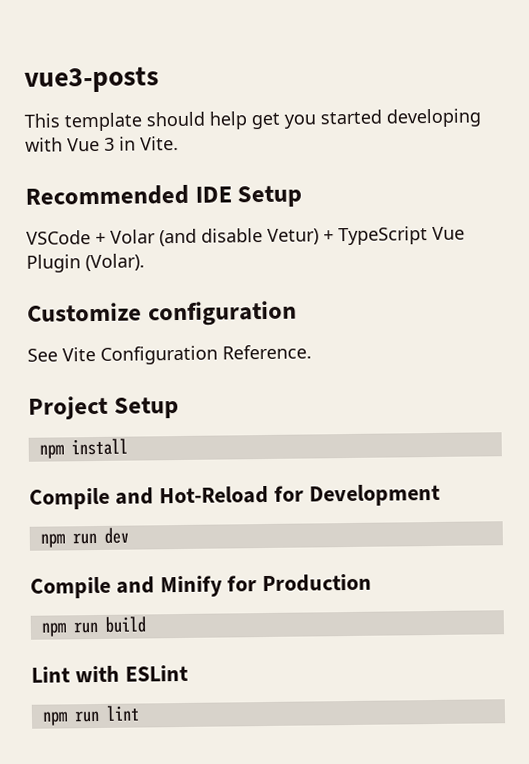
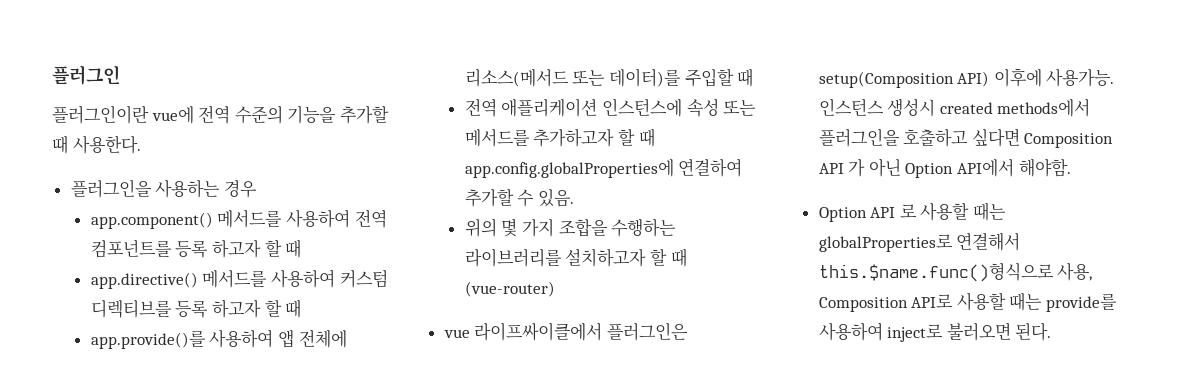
[24,66,159,93] [24,108,481,132] [25,136,179,152] [25,184,303,208] [26,226,465,247] [26,253,145,273] [27,300,297,327] [27,344,312,365] [28,395,179,420] [38,438,128,459] [29,483,441,510] [39,527,129,548] [30,573,372,599] [40,616,146,637] [31,664,189,683] [41,705,140,726] vue3-posts // This template should help get you started developing with Vue 3 in Vite. // Recommended IDE Setup // VSCode + Volar (and disable Vetur) + TypeScript Vue Plugin (Volar). // Customize configuration // See Vite Configuration Reference. // Project Setup // npm install // Compile and Hot-Reload for Development // npm run dev // Compile and Minify for Production // npm run build // Lint with ESLint // npm run lint -> [52,65,120,85] [52,105,389,124] [52,135,141,154] [70,179,257,198] [90,209,387,229] [90,239,302,258] [90,269,388,289] [90,299,302,318] [90,329,347,349] [464,68,754,87] [464,98,757,117] [464,128,655,147] [464,158,743,178] [464,189,574,207] [464,218,677,237] [464,248,687,267] [464,281,555,297] [443,322,688,341] [818,68,1115,88] [818,98,1091,117] [818,128,1114,148] [818,158,1071,178] [818,202,1007,222] [818,232,1021,252] [818,262,1093,282] [818,292,1118,312] [818,322,1052,342] 플러그인 // 플러그인이란 vue에 전역 수준의 기능을 추가할 때 사용한다. // 플러그인을 사용하는 경우 // app.component() 메서드를 사용하여 전역 컴포넌트를 등록 하고자 할 때 // app.directive() 메서드를 사용하여 커스텀 디렉티브를 등록 하고자 할 때 // app.provide()를 사용하여 앱 전체에 리소스(메서드 또는 데이터)를 주입할 때 // 전역 애플리케이션 인스턴스에 속성 또는 메서드를 추가하고자 할 때 app.config.globalProperties에 연결하여 추가할 수 있음. // 위의 몇 가지 조합을 수행하는 라이브러리를 설치하고자 할 때 (vue-router) // vue 라이프싸이클에서 플러그인은 setup(Composition API) 이후에 사용가능. 인스턴스 생성시 created methods에서 플러그인을 호출하고 싶다면 Composition API 가 아닌 Option API에서 해야함. // Option API 로 사용할 때는 globalProperties로 연결해서 this.$name.func()형식으로 사용, Composition API로 사용할 때는 provide를 사용하여 inject로 불러오면 된다.

